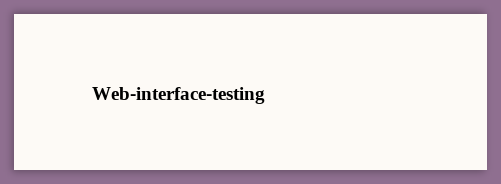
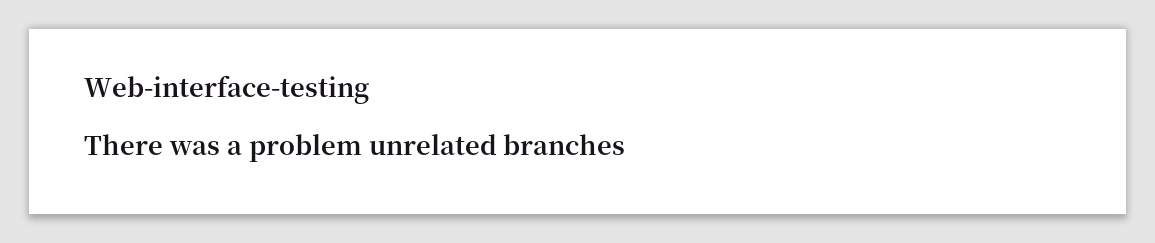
(265, 95) none -> [84,134,626,162] // There was a problem unrelated branches

